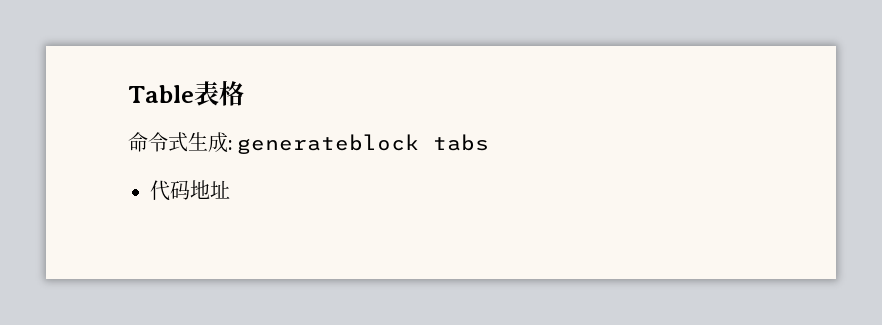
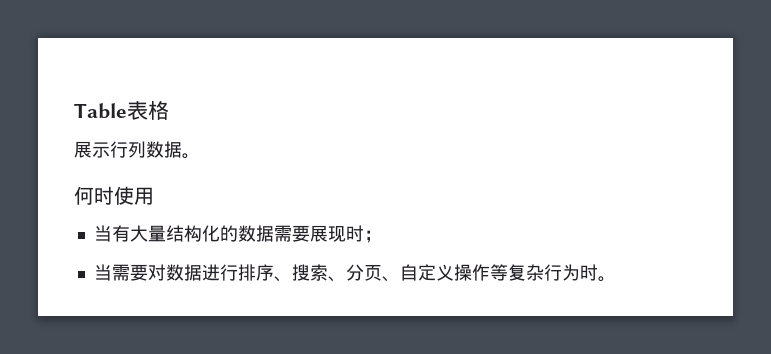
[128,132,490,154] [150,180,230,201] 命令式生成: generateblock tabs // 代码地址 -> [74,141,200,159] [74,186,154,205] [93,225,382,243] [93,264,616,282] 展示行列数据。 // 何时使用 // 当有大量结构化的数据需要展现时； // 当需要对数据进行排序、搜索、分页、自定义操作等复杂行为时。

